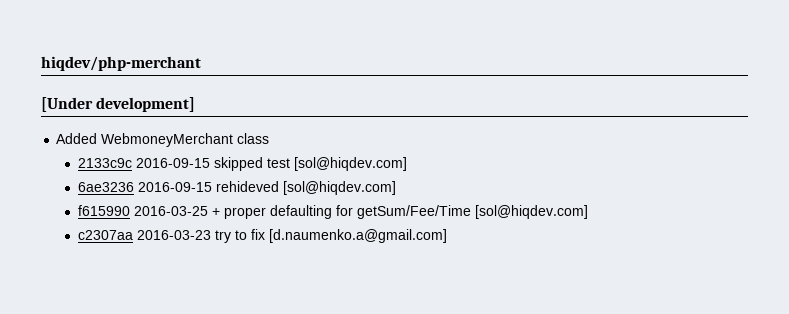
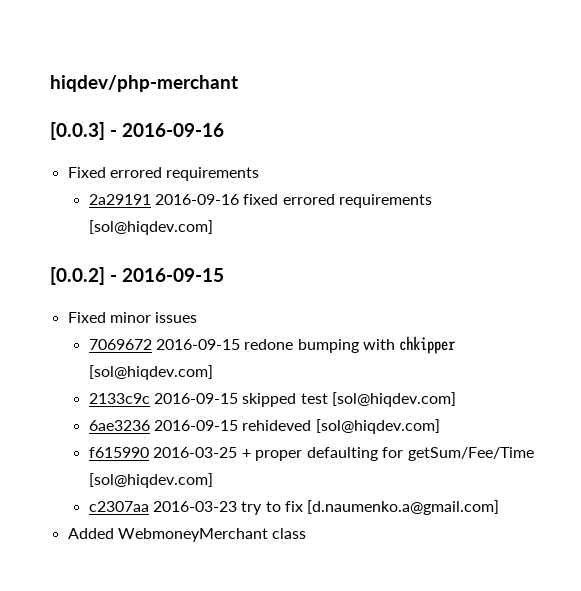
[41,97,196,112] [56,133,270,147] [Under development] // Added WebmoneyMerchant class -> [50,122,224,140] [67,167,260,181] [88,194,433,208] [88,220,213,235] [50,267,224,285] [67,312,198,323] [88,336,457,354] [88,365,213,380] [0.0.3] - 2016-09-16 // Fixed errored requirements // 2a29191 2016-09-16 fixed errored requirements [sol@hiqdev.com] // [0.0.2] - 2016-09-15 // Fixed minor issues // 7069672 2016-09-15 redone bumping with chkipper [sol@hiqdev.com]
(447, 236) none -> [67,528,307,542] // Added WebmoneyMerchant class

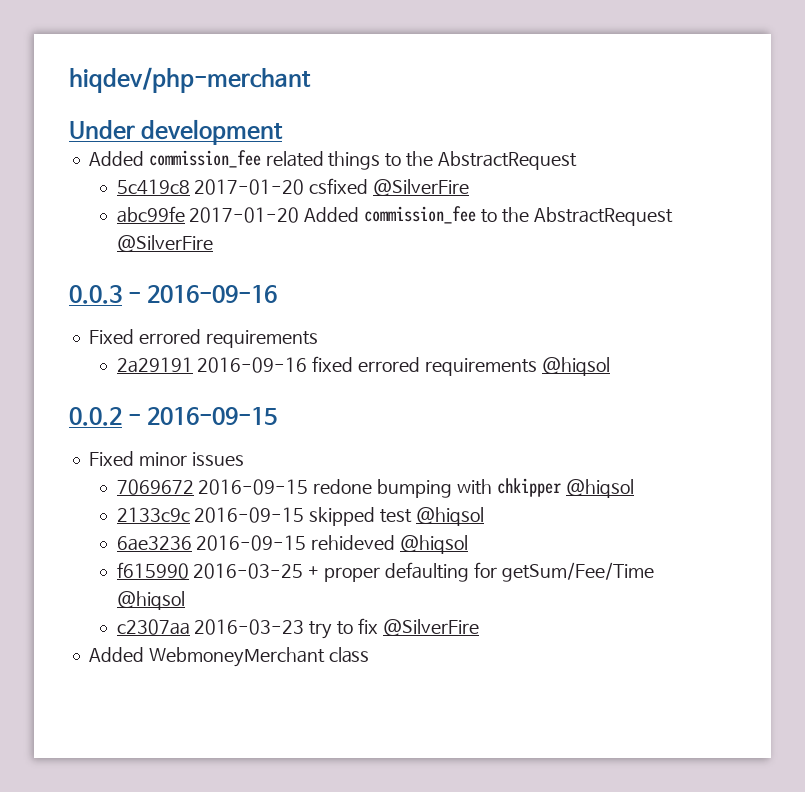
[50,122,105,140] [0.0.3] -> [69,119,284,145] [88,150,577,170] [116,178,470,196] [116,206,673,226] [116,235,213,252] [69,285,122,304] Under development // Added commission_fee related things to the AbstractRequest // 5c419c8 2017-01-20 csfixed @SilverFire // abc99fe 2017-01-20 Added commission_fee to the AbstractRequest @SilverFire // 0.0.3
[88,220,213,235] [50,267,105,285] [sol@hiqdev.com] // [0.0.2] -> [541,357,610,376] [69,407,122,426] @hiqsol // 0.0.2
[88,365,213,380] [sol@hiqdev.com] -> [565,479,634,498] @hiqsol
[332,392,457,407] [sol@hiqdev.com] -> [416,507,485,526] @hiqsol
[315,419,440,434] [sol@hiqdev.com] -> [400,535,469,554] @hiqsol
[88,473,213,488] [sol@hiqdev.com] -> [116,591,185,610] @hiqsol
[307,500,500,515] [d.naumenko.a@gmail.com] -> [382,619,479,636] @SilverFire

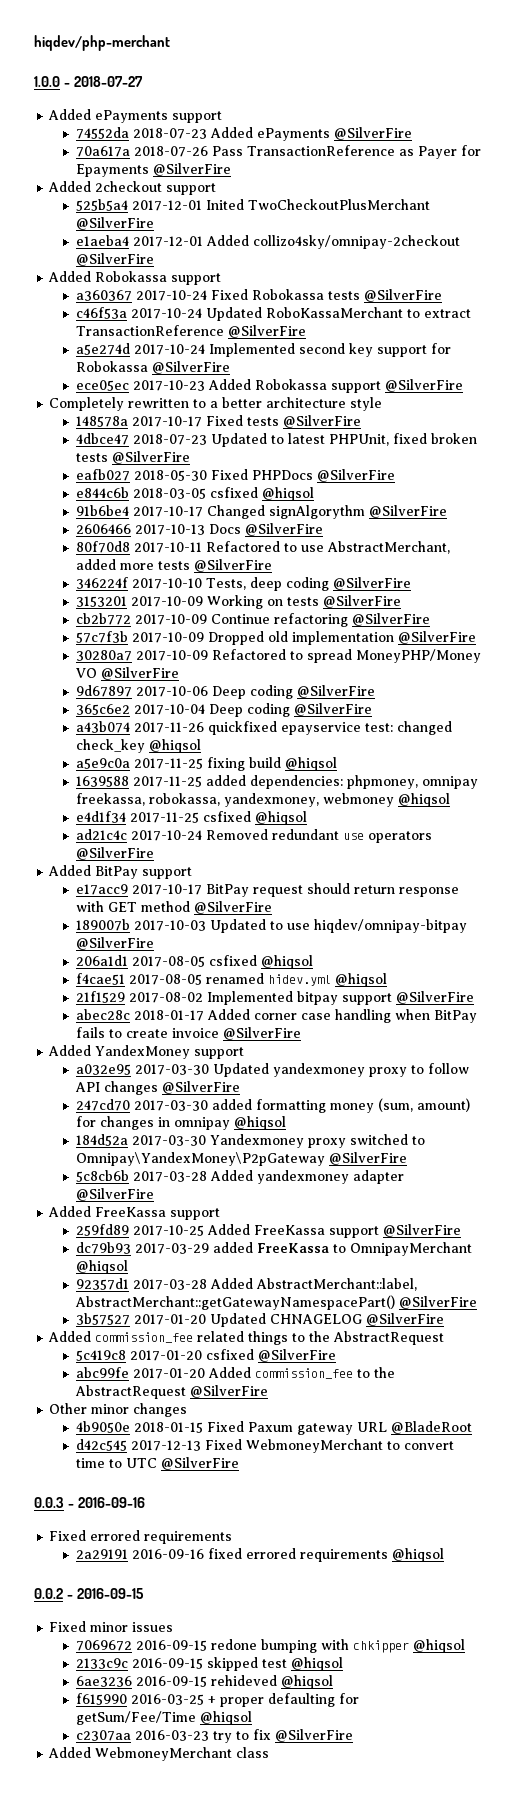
[69,119,284,145] Under development -> [34,76,143,87] [48,109,223,123] [75,127,412,141] [75,145,481,159] [75,163,231,177] [48,181,217,195] [75,199,430,211] [75,217,154,230] [75,235,460,249] [75,253,154,266] [48,271,222,285] [75,289,442,302] [75,307,471,321] [75,325,306,338] [75,343,451,357] [75,361,230,374] [75,379,463,393] [49,397,383,411] [75,415,361,428] [75,433,477,447] [75,451,190,464] [75,469,395,482] [75,487,314,501] [75,505,447,519] [75,523,323,536] [75,541,450,554] [75,559,272,572] [75,577,411,591] [75,595,401,609] [75,613,430,627] [75,631,476,645] [75,649,481,663] [75,667,179,680] [75,685,375,699] [75,703,372,717] [75,721,452,735] [75,739,201,753] [75,757,337,771] [75,775,478,789] [75,793,450,807] [75,811,307,825] [75,829,432,843] [75,847,154,860] [48,865,193,879] [75,883,459,897] [75,901,272,914] [75,919,467,933] [75,937,154,950] [75,955,313,969] [75,973,387,987] [75,991,474,1005] [75,1009,477,1023] [75,1027,301,1040] [48,1045,245,1059] [75,1063,469,1077] [74,1081,240,1095] [75,1098,470,1113] [75,1116,286,1130] [75,1134,425,1148] [75,1152,407,1166] [75,1170,404,1184] [75,1188,154,1201] [48,1206,221,1220] [75,1224,461,1238] [75,1242,472,1256] [75,1260,128,1274] [75,1278,417,1291] [74,1295,477,1310] [75,1313,444,1327] 1.0.0 - 2018-07-27 // Added ePayments support // 74552da 2018-07-23 Added ePayments @SilverFire // 70a617a 2018-07-26 Pass TransactionReference as Payer for Epayments @SilverFire // Added 2checkout support // 525b5a4 2017-12-01 Inited TwoCheckoutPlusMerchant @SilverFire // e1aeba4 2017-12-01 Added collizo4sky/omnipay-2checkout @SilverFire // Added Robokassa support // a360367 2017-10-24 Fixed Robokassa tests @SilverFire // c46f53a 2017-10-24 Updated RoboKassaMerchant to extract TransactionReference @SilverFire // a5e274d 2017-10-24 Implemented second key support for Robokassa @SilverFire // ece05ec 2017-10-23 Added Robokassa support @SilverFire // Completely rewritten to a better architecture style // 148578a 2017-10-17 Fixed tests @SilverFire // 4dbce47 2018-07-23 Updated to latest PHPUnit, fixed broken tests @SilverFire // eafb027 2018-05-30 Fixed PHPDocs @SilverFire // e844c6b 2018-03-05 csfixed @hiqsol // 91b6be4 2017-10-17 Changed signAlgorythm @SilverFire // 2606466 2017-10-13 Docs @SilverFire // 80f70d8 2017-10-11 Refactored to use AbstractMerchant, added more tests @SilverFire // 346224f 2017-10-10 Tests, deep coding @SilverFire // 3153201 2017-10-09 Working on tests @SilverFire // cb2b772 2017-10-09 Continue refactoring @SilverFire // 57c7f3b 2017-10-09 Dropped old implementation @SilverFire // 30280a7 2017-10-09 Refactored to spread MoneyPHP/Money VO @SilverFire // 9d67897 2017-10-06 Deep coding @SilverFire // 365c6e2 2017-10-04 Deep coding @SilverFire // a43b074 2017-11-26 quickfixed epayservice test: changed check_key @hiqsol // a5e9c0a 2017-11-25 fixing build @hiqsol // 1639588 2017-11-25 added dependencies: phpmoney, omnipay freekassa, robokassa, yandexmoney, webmoney @hiqsol // e4d1f34 2017-11-25 csfixed @hiqsol // ad21c4c 2017-10-24 Removed redundant use operators @SilverFire // Added BitPay support // e17acc9 2017-10-17 BitPay request should return response with GET method @SilverFire // 189007b 2017-10-03 Updated to use hiqdev/omnipay-bitpay @SilverFire // 206a1d1 2017-08-05 csfixed @hiqsol // f4cae51 2017-08-05 renamed hidev.yml @hiqsol // 21f1529 2017-08-02 Implemented bitpay support @SilverFire // abec28c 2018-01-17 Added corner case handling when BitPay fails to create invoice @SilverFire // Added YandexMoney support // a032e95 2017-03-30 Updated yandexmoney proxy to follow API changes @SilverFire // 247cd70 2017-03-30 added formatting money (sum, amount) for changes in omnipay @hiqsol // 184d52a 2017-03-30 Yandexmoney proxy switched to Omnipay\YandexMoney\P2pGateway @SilverFire // 5c8cb6b 2017-03-28 Added yandexmoney adapter @SilverFire // Added FreeKassa support // 259fd89 2017-10-25 Added FreeKassa support @SilverFire // dc79b93 2017-03-29 added FreeKassa to OmnipayMerchant @hiqsol // 92357d1 2017-03-28 Added AbstractMerchant::label, AbstractMerchant::getGatewayNamespacePart() @SilverFire // 3b57527 2017-01-20 Updated CHNAGELOG @SilverFire
(213, 243) none -> [49,1403,188,1417] [75,1421,472,1435] [75,1439,454,1453] [75,1457,239,1470] // Other minor changes // 4b9050e 2018-01-15 Fixed Paxum gateway URL @BladeRoot // d42c545 2017-12-13 Fixed WebmoneyMerchant to convert time to UTC @SilverFire

